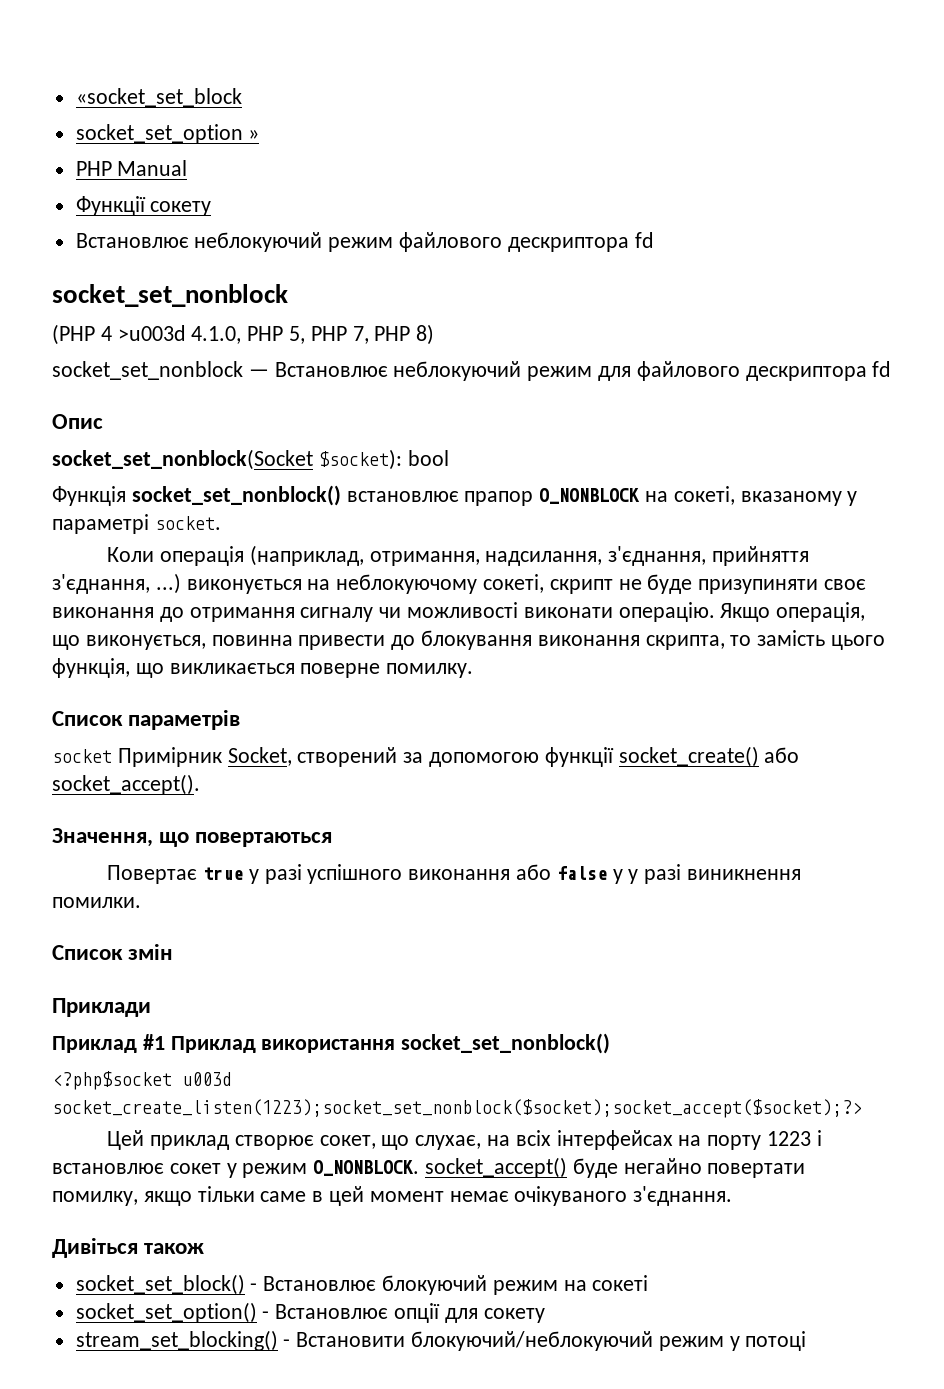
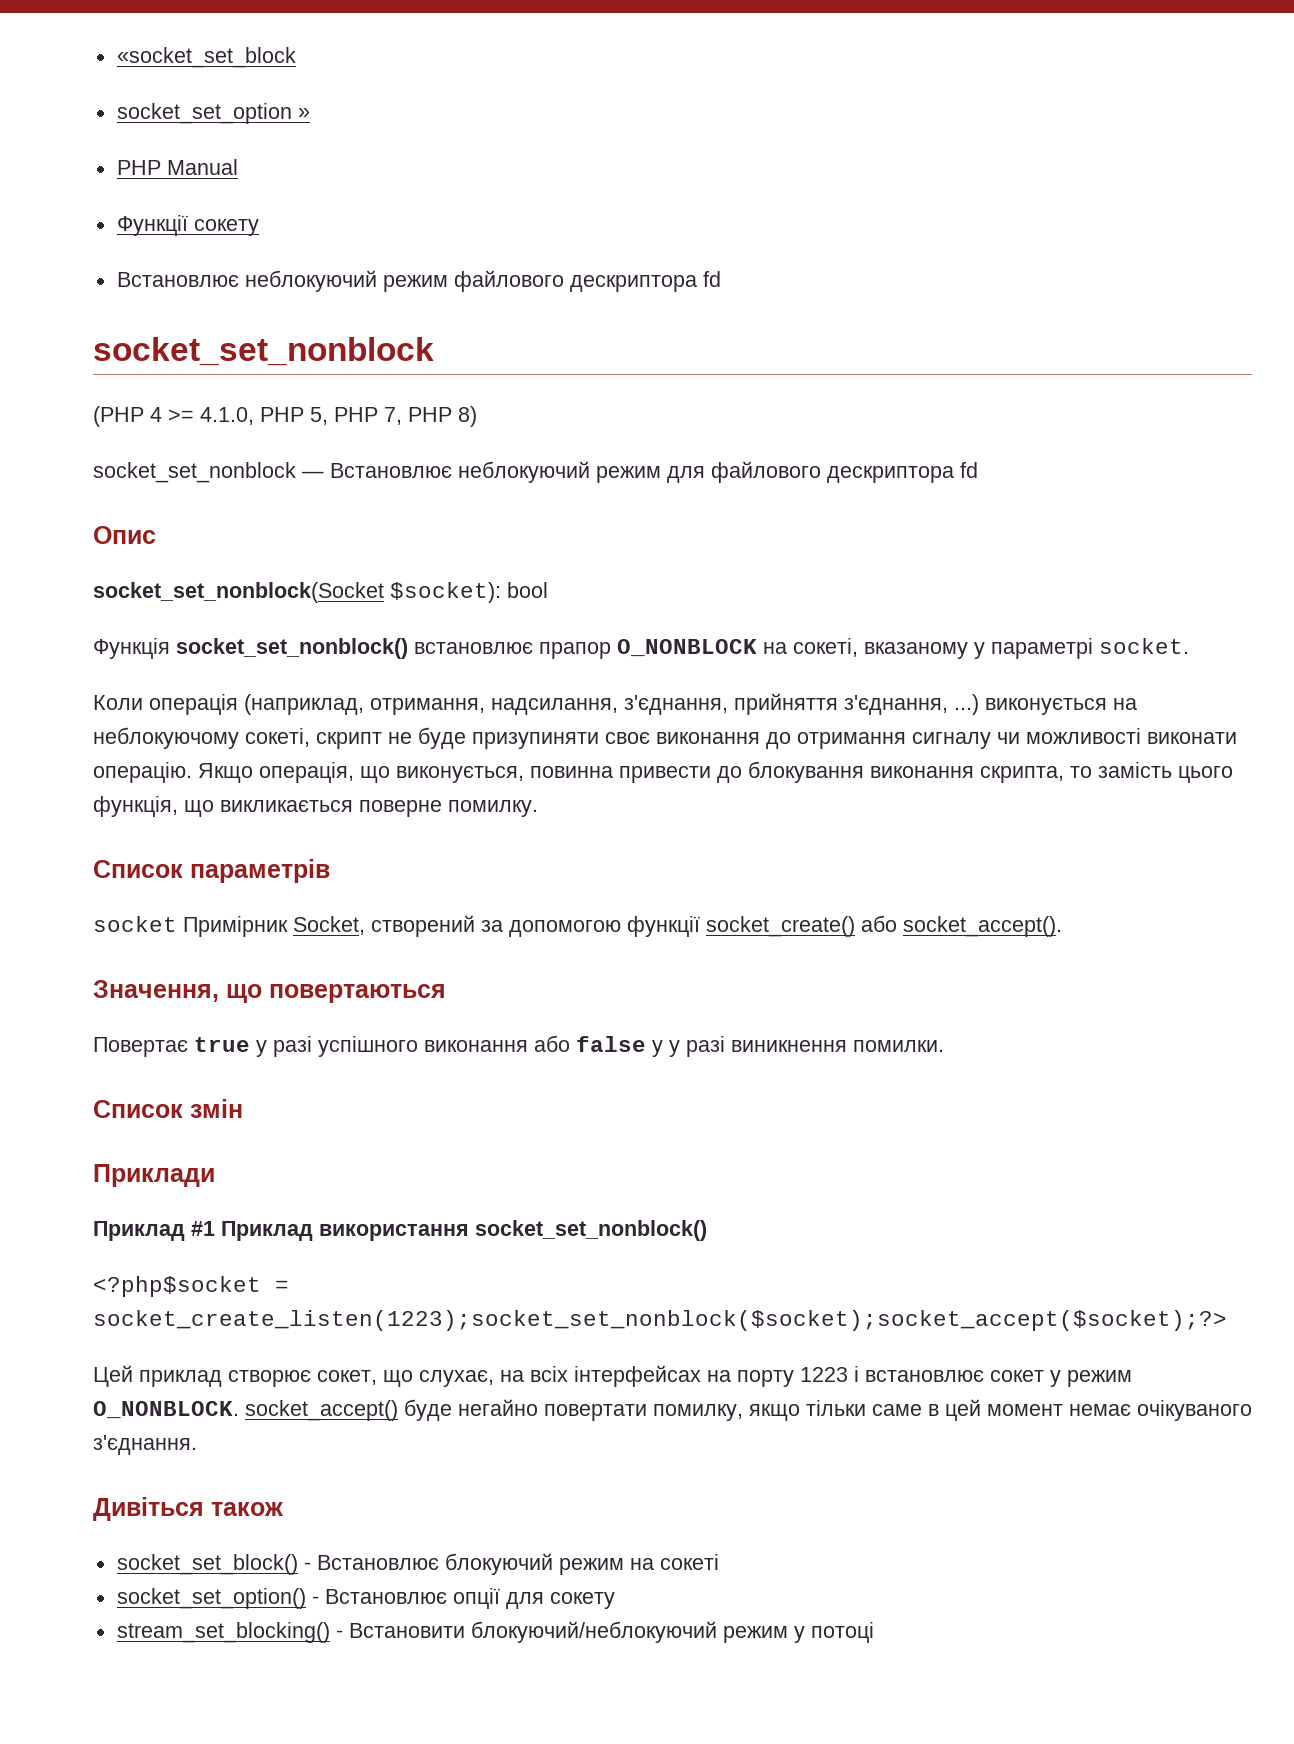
[117,325,186,341] >u003d -> [168,409,194,422] >=
[182,1072,232,1086] u003d -> [275,1280,289,1292] =

